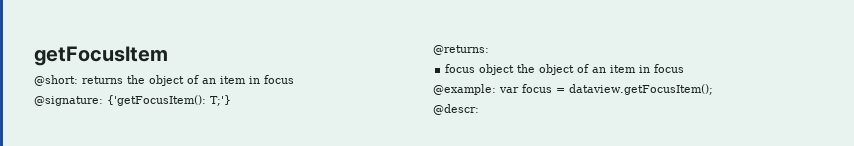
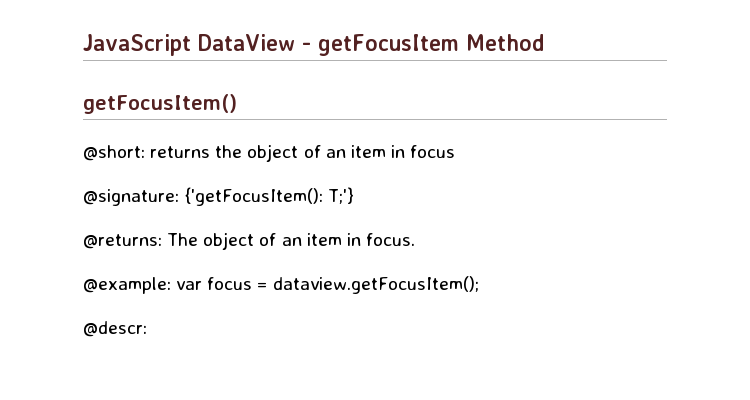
(34, 56) none -> [83,34,311,56] JavaScript DataView -
(168, 56) none -> [465,34,545,51] [83,94,237,114] Method // getFocusItem()
[445,64,685,75] // focus object the object of an item in focus -> [167,232,415,250] The object of an item in focus.

